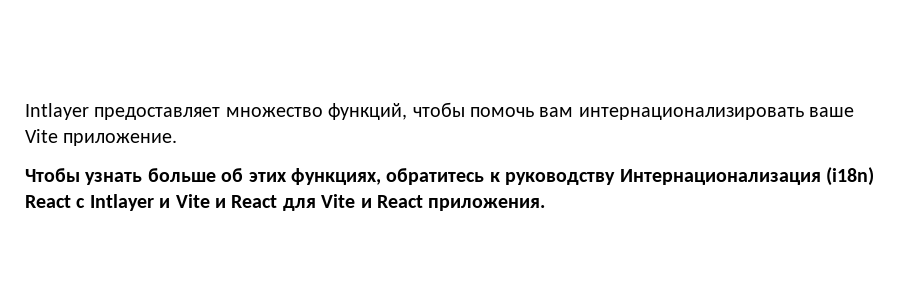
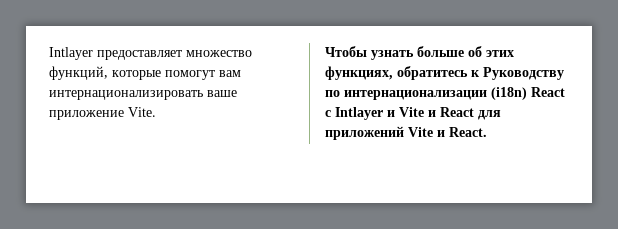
[412,102,534,117] чтобы помочь -> [112,70,215,80] которые помогут
[25,129,178,146] Vite приложение. -> [49,107,156,120] приложение Vite.
[505,169,821,185] руководству Интернационализация -> [483,67,564,80] [325,90,487,100] Руководству по интернационализации
[321,194,546,211] Vite и React приложения. -> [325,126,487,140] приложений Vite и React.

